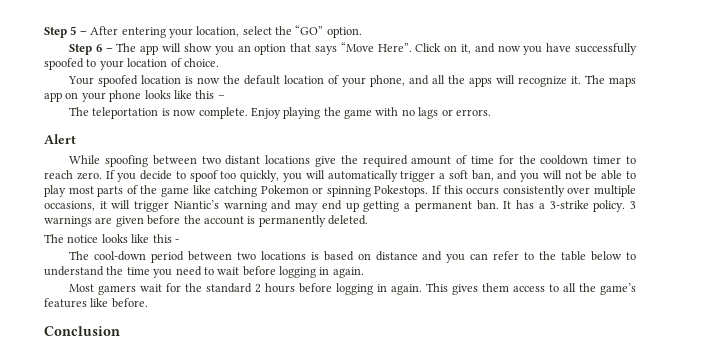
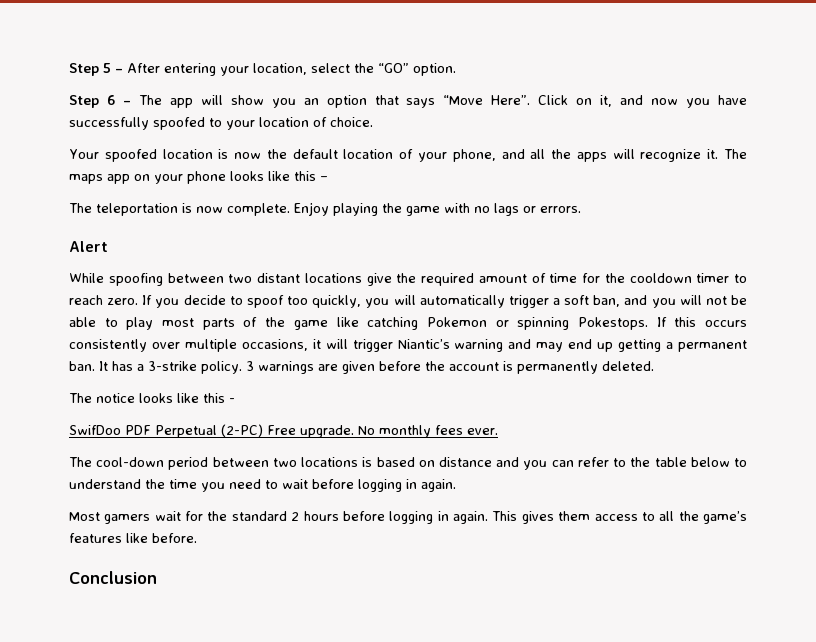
(179, 241) none -> [69,424,498,438] // SwifDoo PDF Perpetual (2-PC) Free upgrade. No monthly fees ever.

